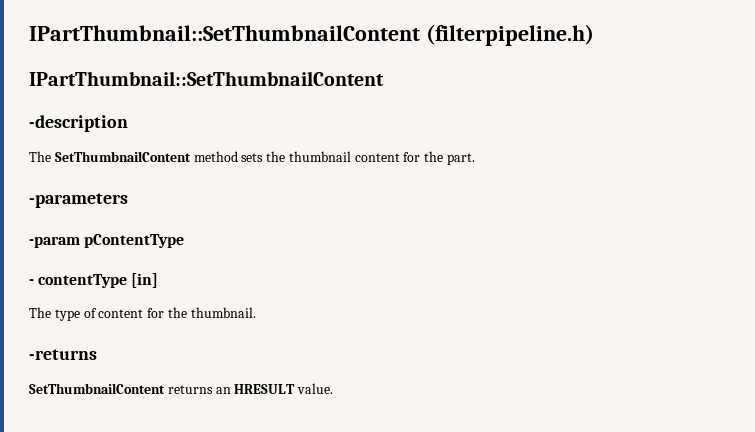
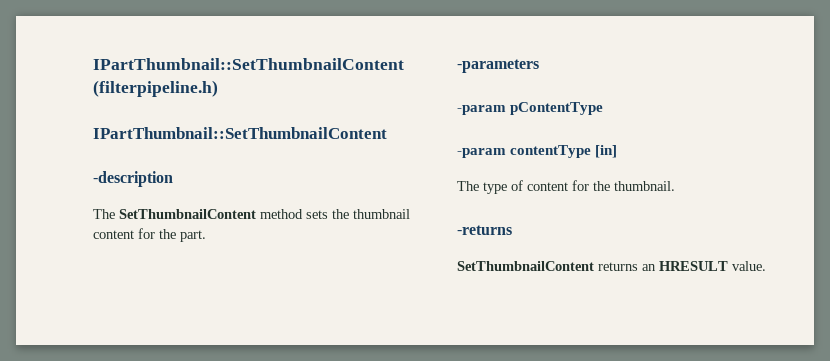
[29,279,34,285] - -> [457,148,506,158] -param

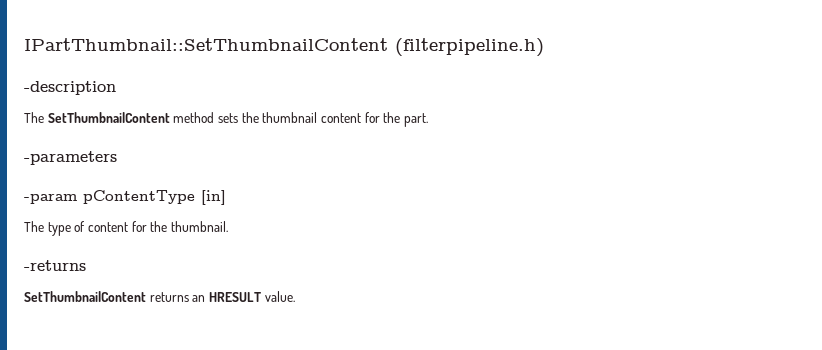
[93,127,387,139] // IPartThumbnail::SetThumbnailContent -> (544, 47) none
[457,145,592,158] // -param contentType -> (195, 197) none

